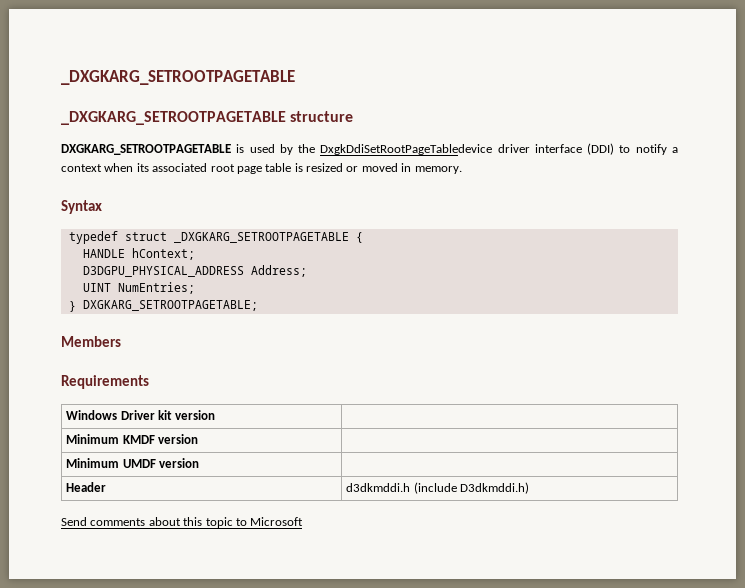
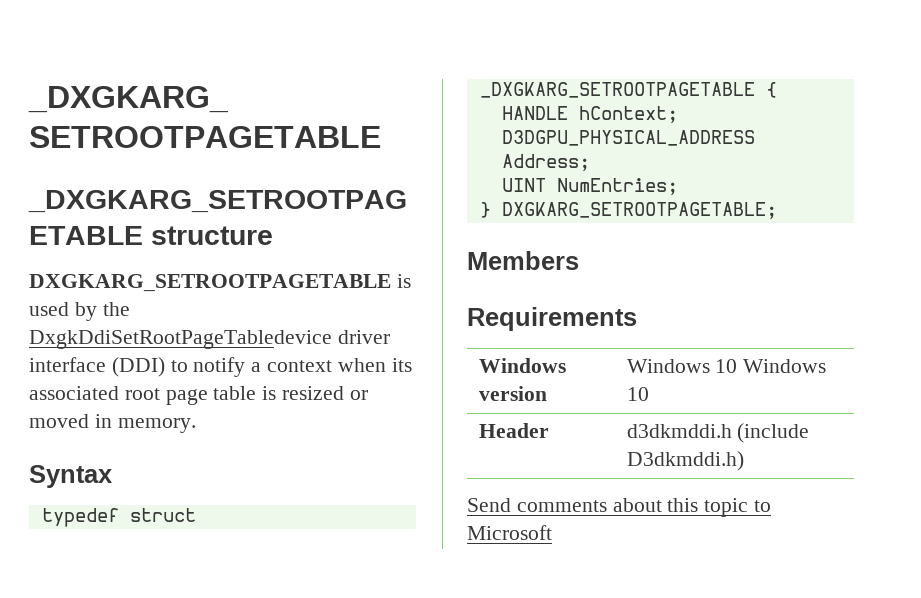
[120,410,216,420] [66,434,199,444] [66,458,200,468] Driver kit version | // Minimum KMDF version | // Minimum UMDF version | -> [478,386,547,401] [626,359,827,373] [626,387,649,401] version | Windows 10 Windows 10

